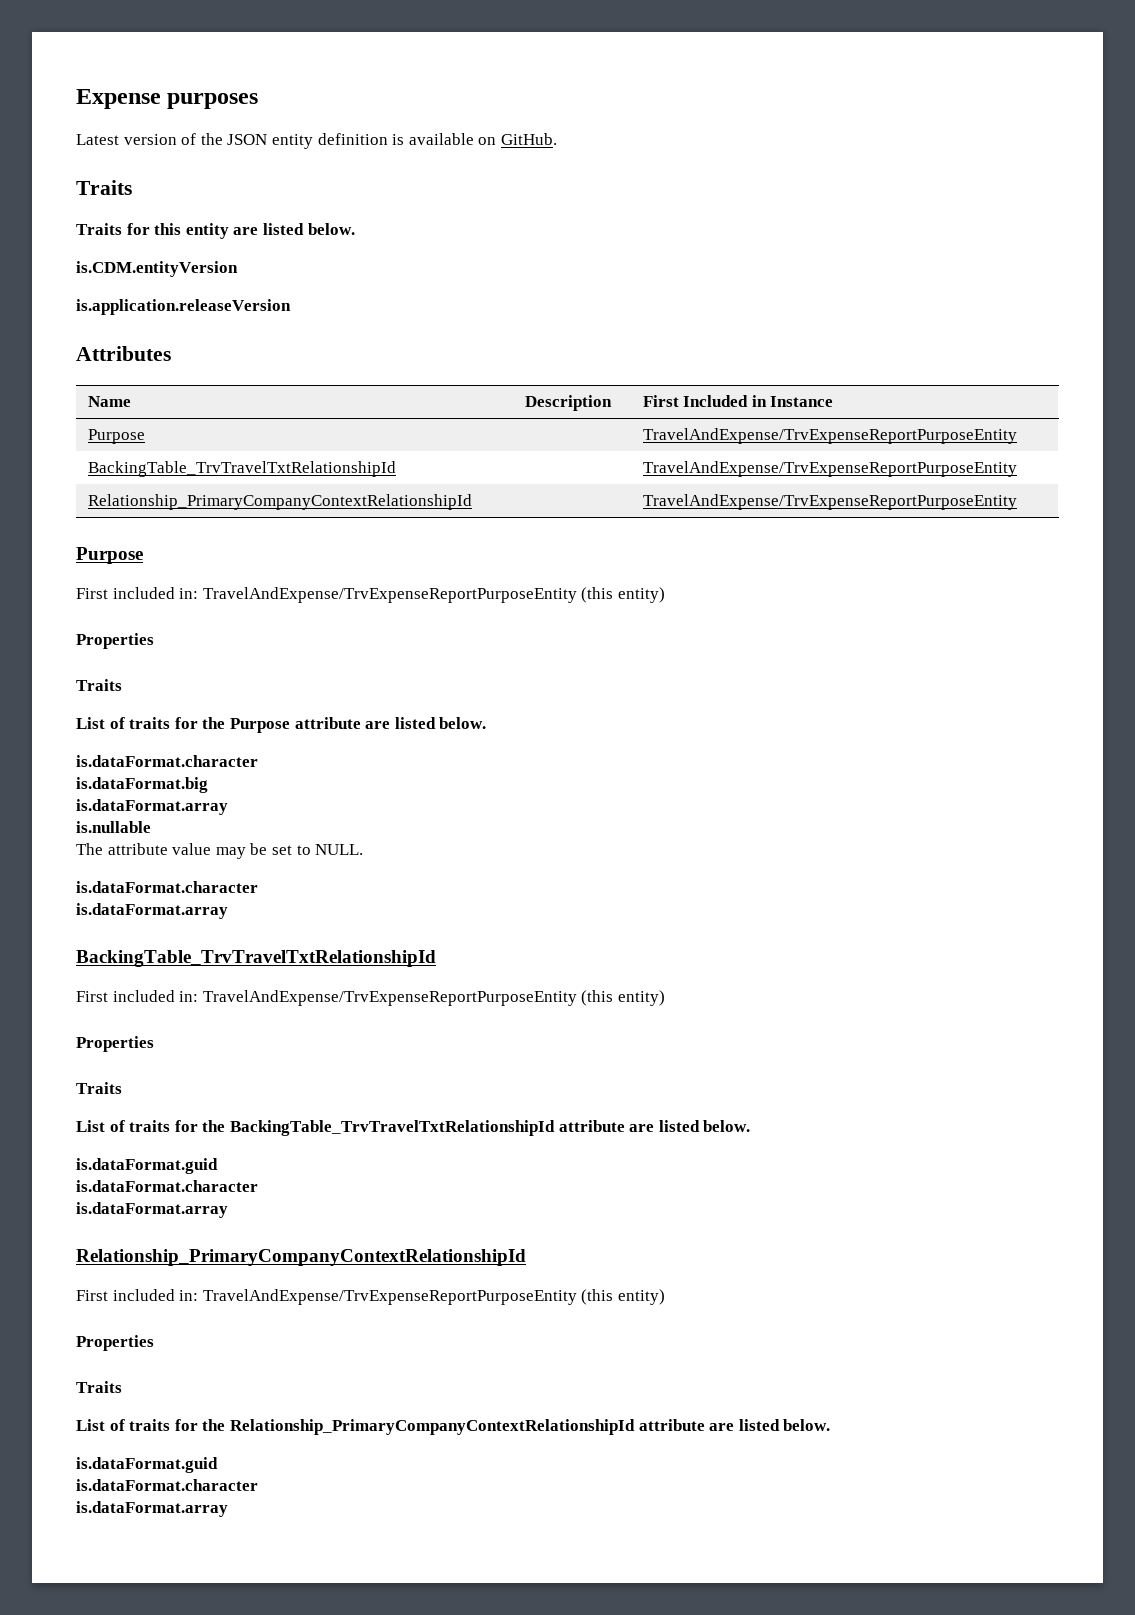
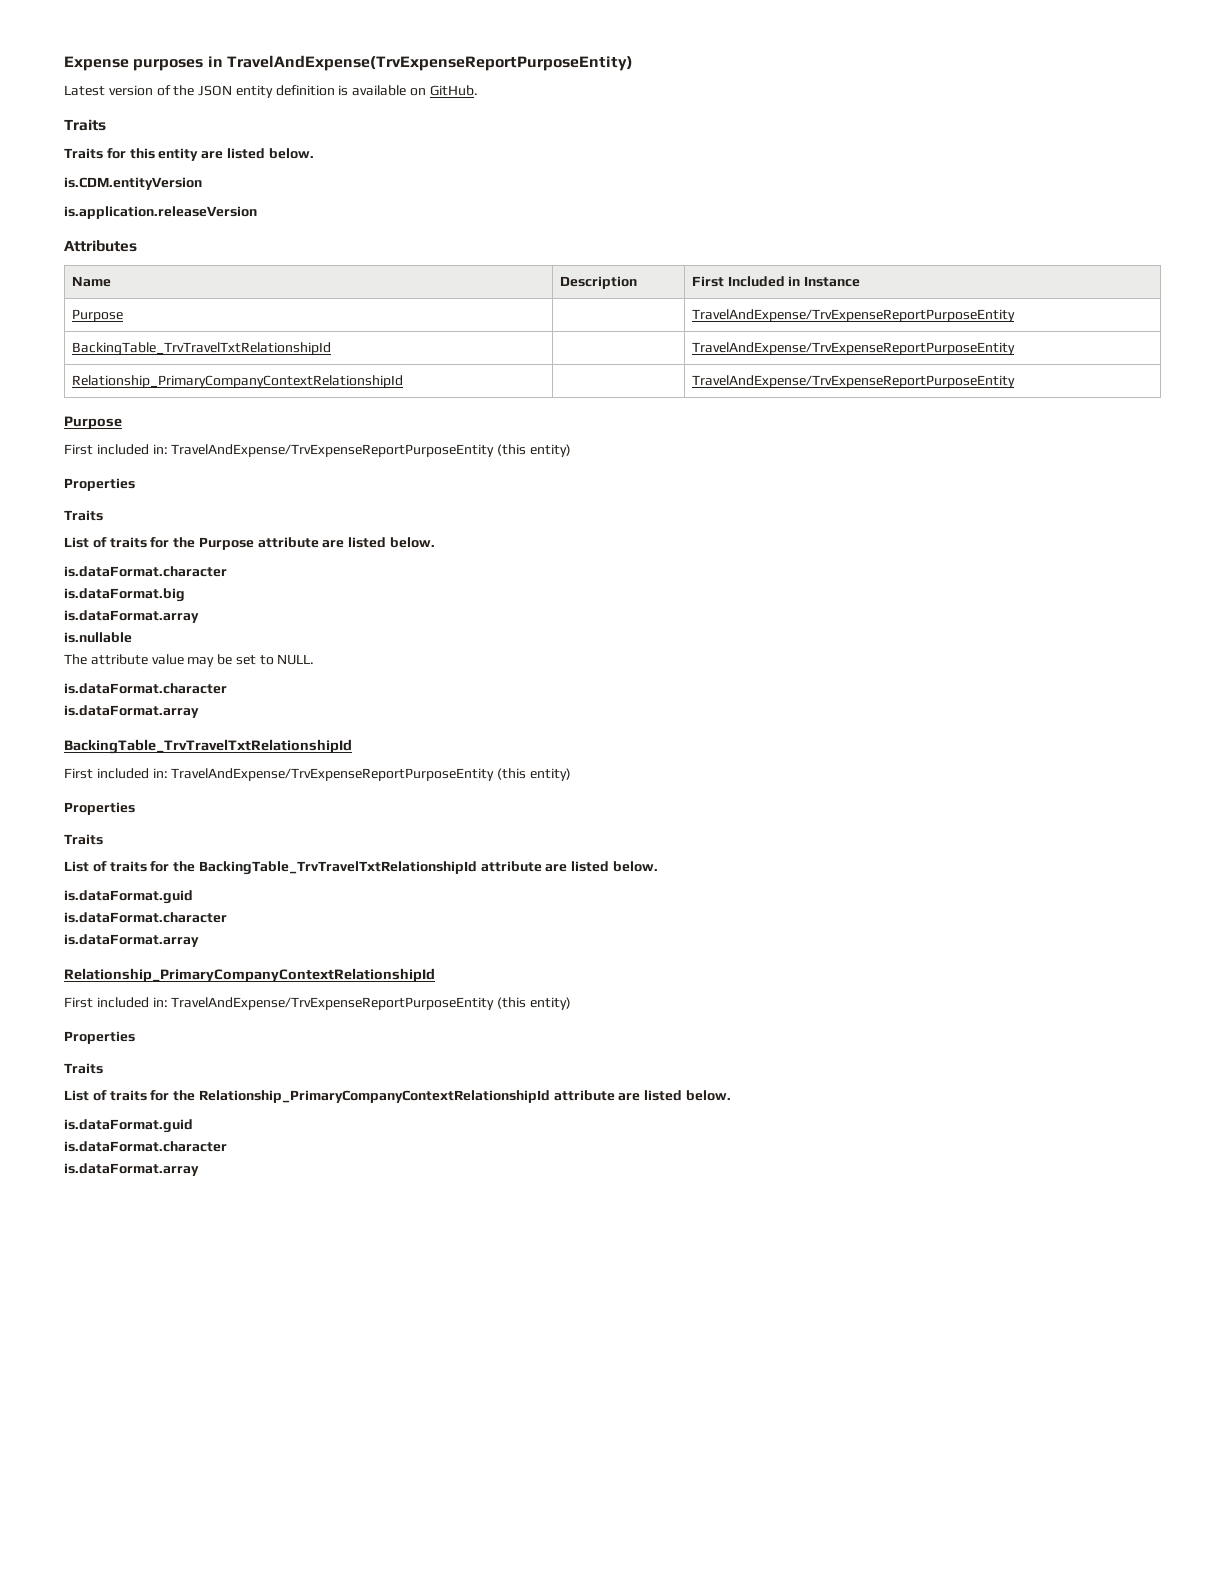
(259, 101) none -> [207,55,633,71] in TravelAndExpense(TrvExpenseReportPurposeEntity)

